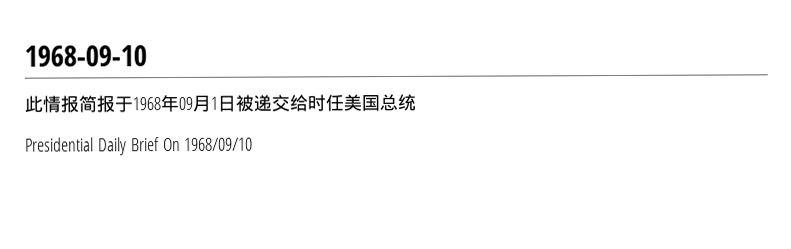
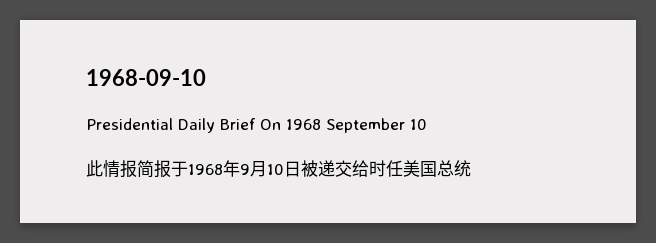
(147, 56) none -> [86,118,427,133] // Presidential Daily Brief On 1968 September 10
[178,94,218,112] 09月1 -> [240,161,284,177] 9月10
[25,137,254,156] // Presidential Daily Brief On 1968/09/10 -> (471, 168) none

